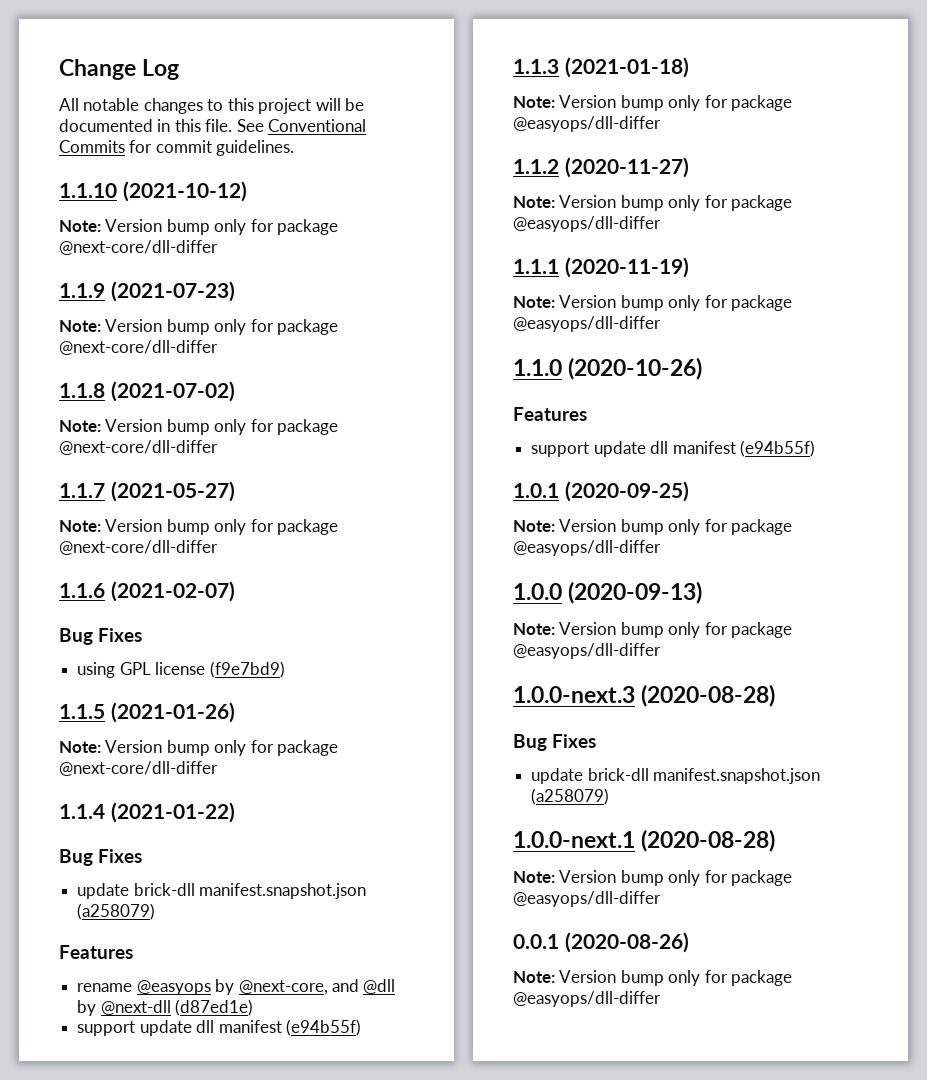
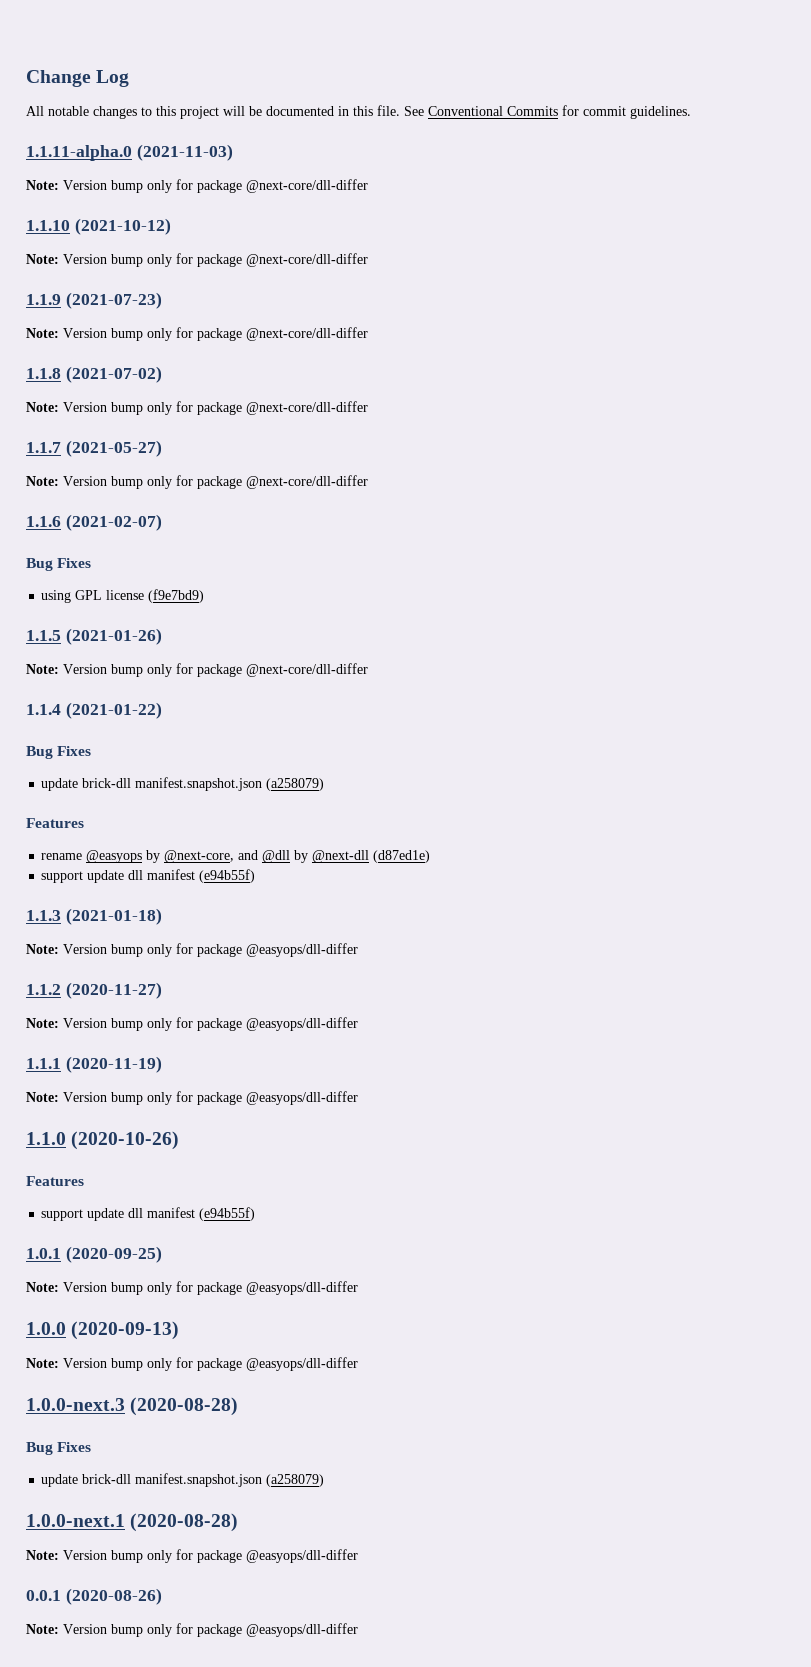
(295, 148) none -> [26,144,233,161] [26,179,368,193] // 1.1.11-alpha.0 (2021-11-03) // Note: Version bump only for package @next-core/dll-differ

